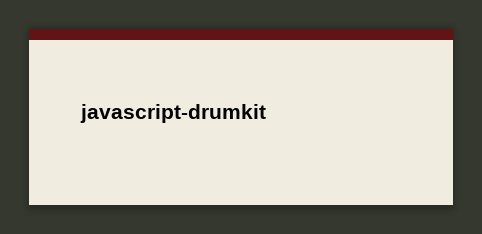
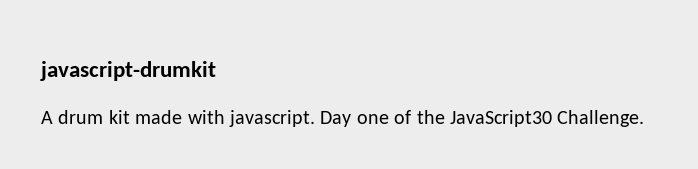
(266, 113) none -> [41,110,645,127] // A drum kit made with javascript. Day one of the JavaScript30 Challenge.

